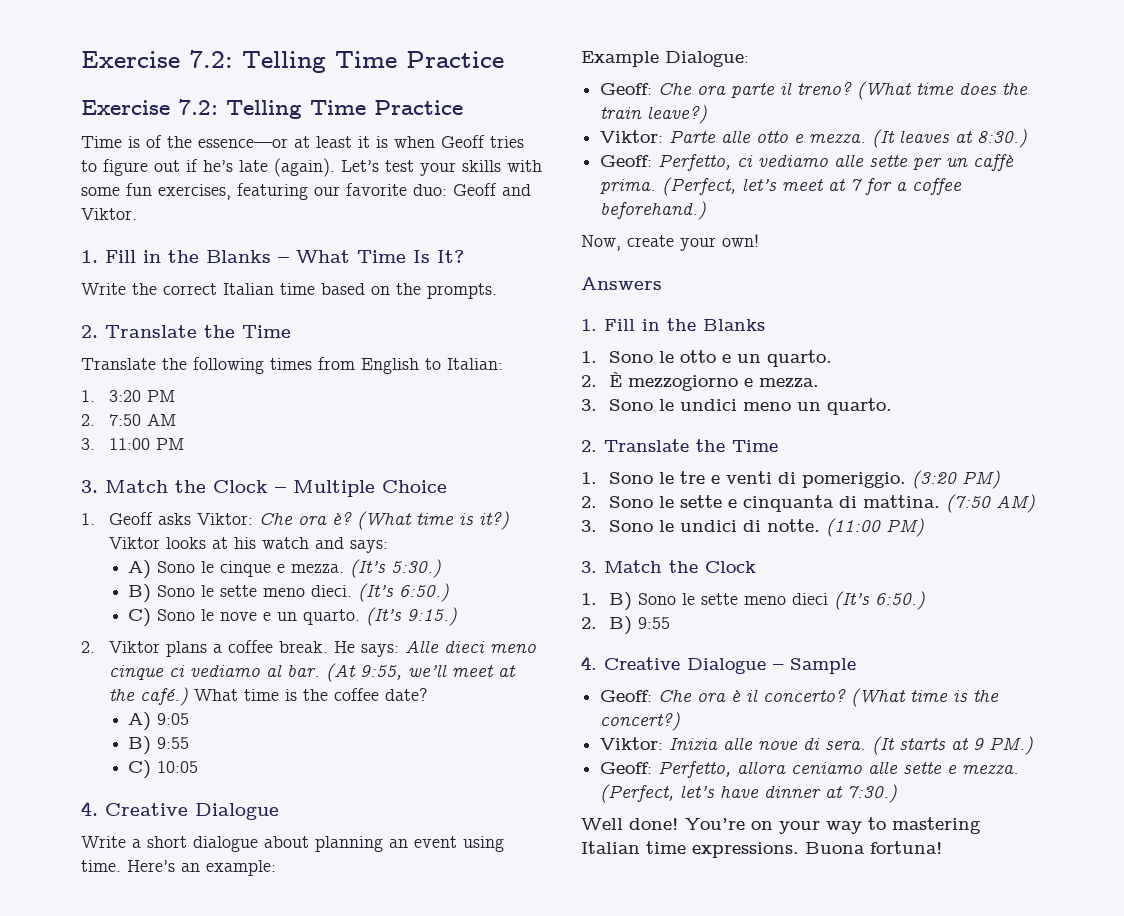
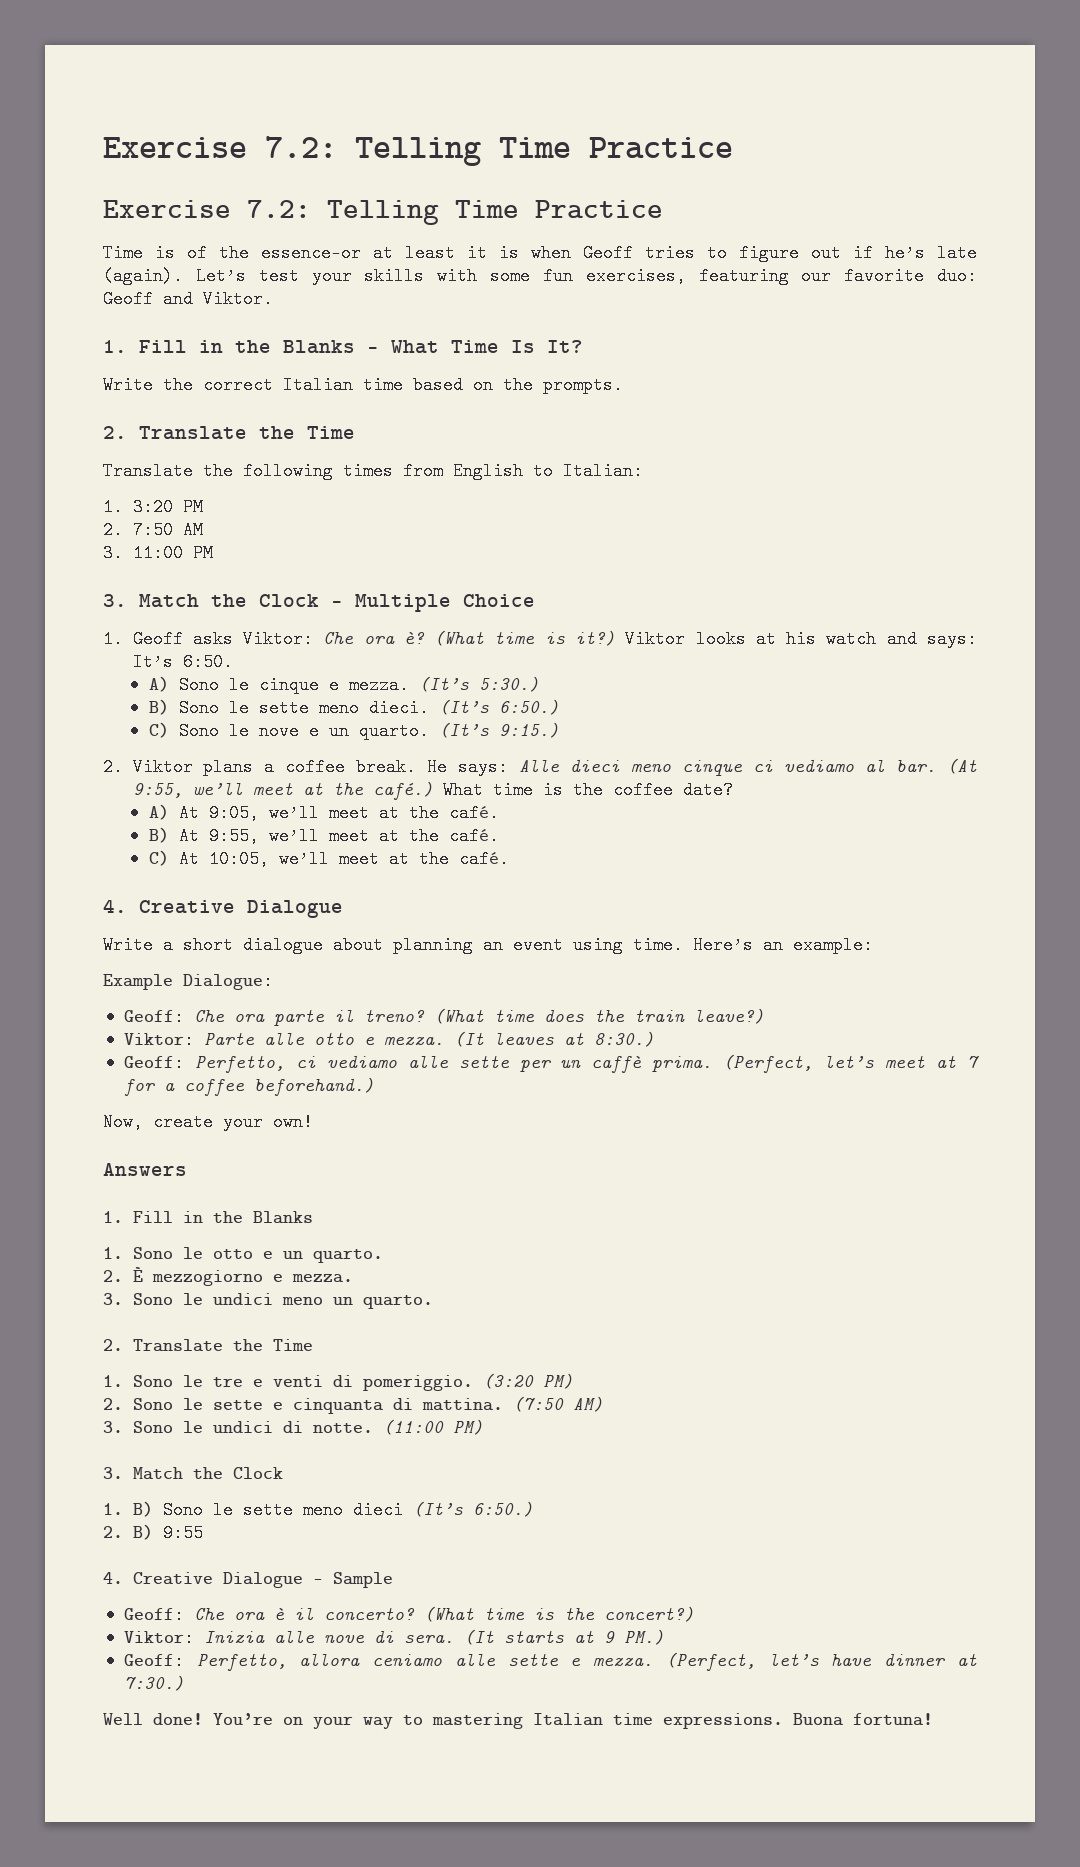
(389, 546) none -> [132,653,233,671] It’s 6:50.
[157,713,190,725] [128,736,190,755] [128,760,199,779] 9:05 // B) 9:55 // C) 10:05 -> [178,804,499,822] [148,827,499,845] [148,850,509,868] At 9:05, we’ll meet at the café. // B) At 9:55, we’ll meet at the café. // C) At 10:05, we’ll meet at the café.

